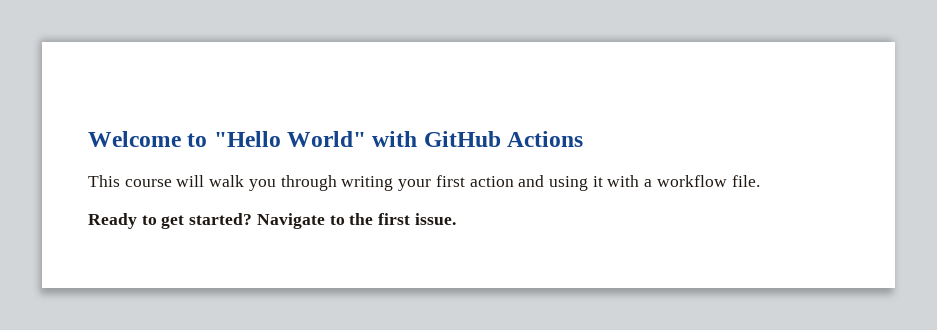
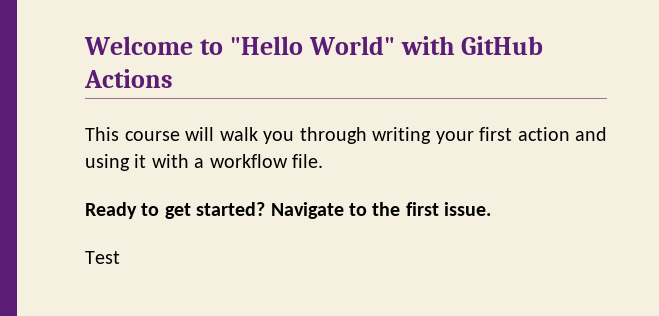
(456, 219) none -> [85,251,120,264] // Test

